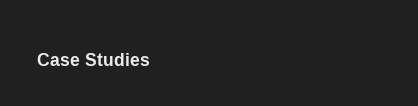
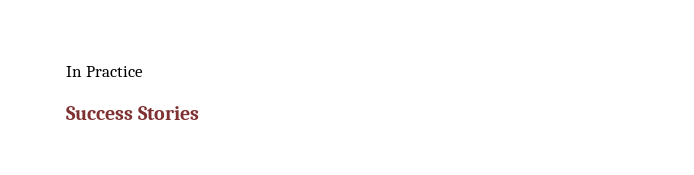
[37,53,150,66] Case Studies -> [66,66,143,77] [66,106,200,120] In Practice // Success Stories

